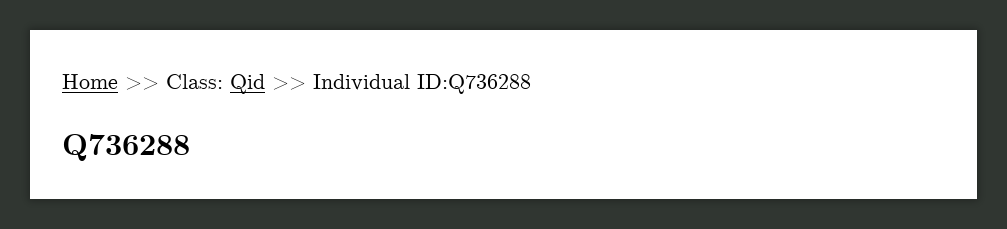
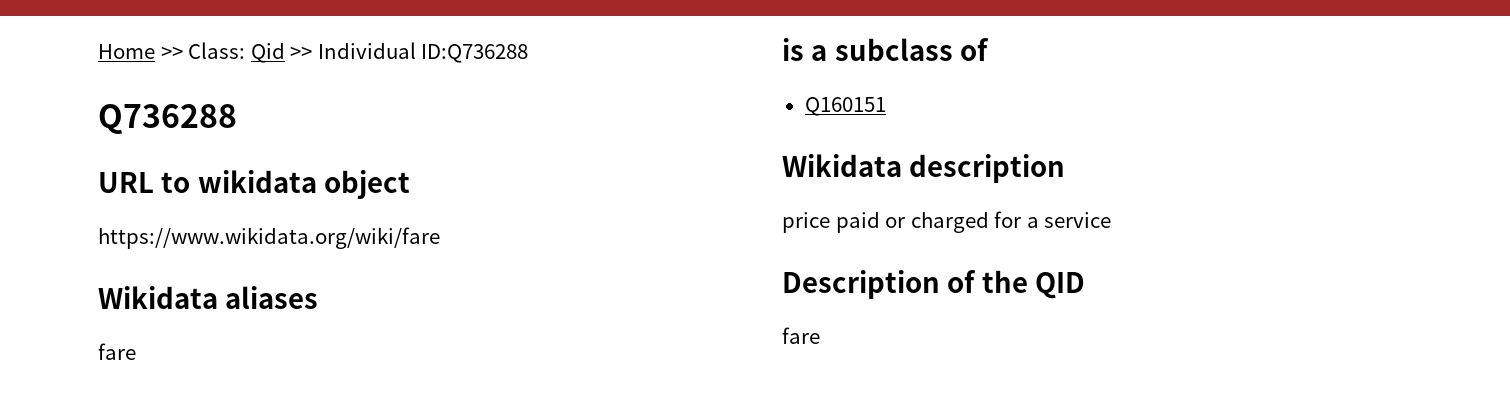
(190, 147) none -> [98,170,411,199] [98,227,440,249] [98,286,319,309] [98,343,136,360] [782,38,990,61] [804,97,886,116] [782,154,1066,183] [782,211,1112,233] [782,270,1086,299] [782,327,820,344] // URL to wikidata object // https://www.wikidata.org/wiki/fare // Wikidata aliases // fare // is a subclass of // Q160151 // Wikidata description // price paid or charged for a service // Description of the QID // fare

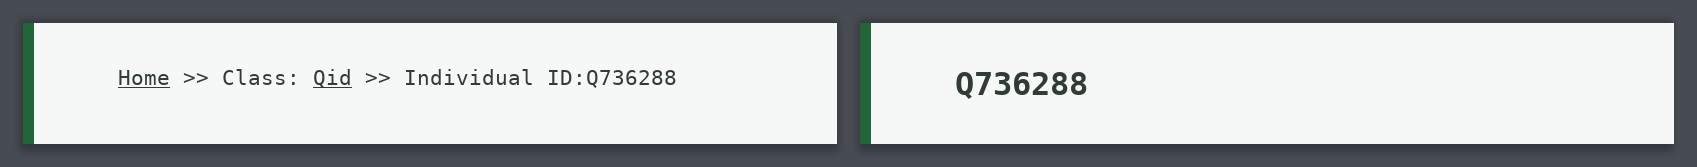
[98,170,411,199] [98,227,440,249] [98,286,319,309] [98,343,136,360] [782,38,990,61] [804,97,886,116] [782,154,1066,183] [782,211,1112,233] [782,270,1086,299] [782,327,820,344] // URL to wikidata object // https://www.wikidata.org/wiki/fare // Wikidata aliases // fare // is a subclass of // Q160151 // Wikidata description // price paid or charged for a service // Description of the QID // fare -> (1088, 85) none

